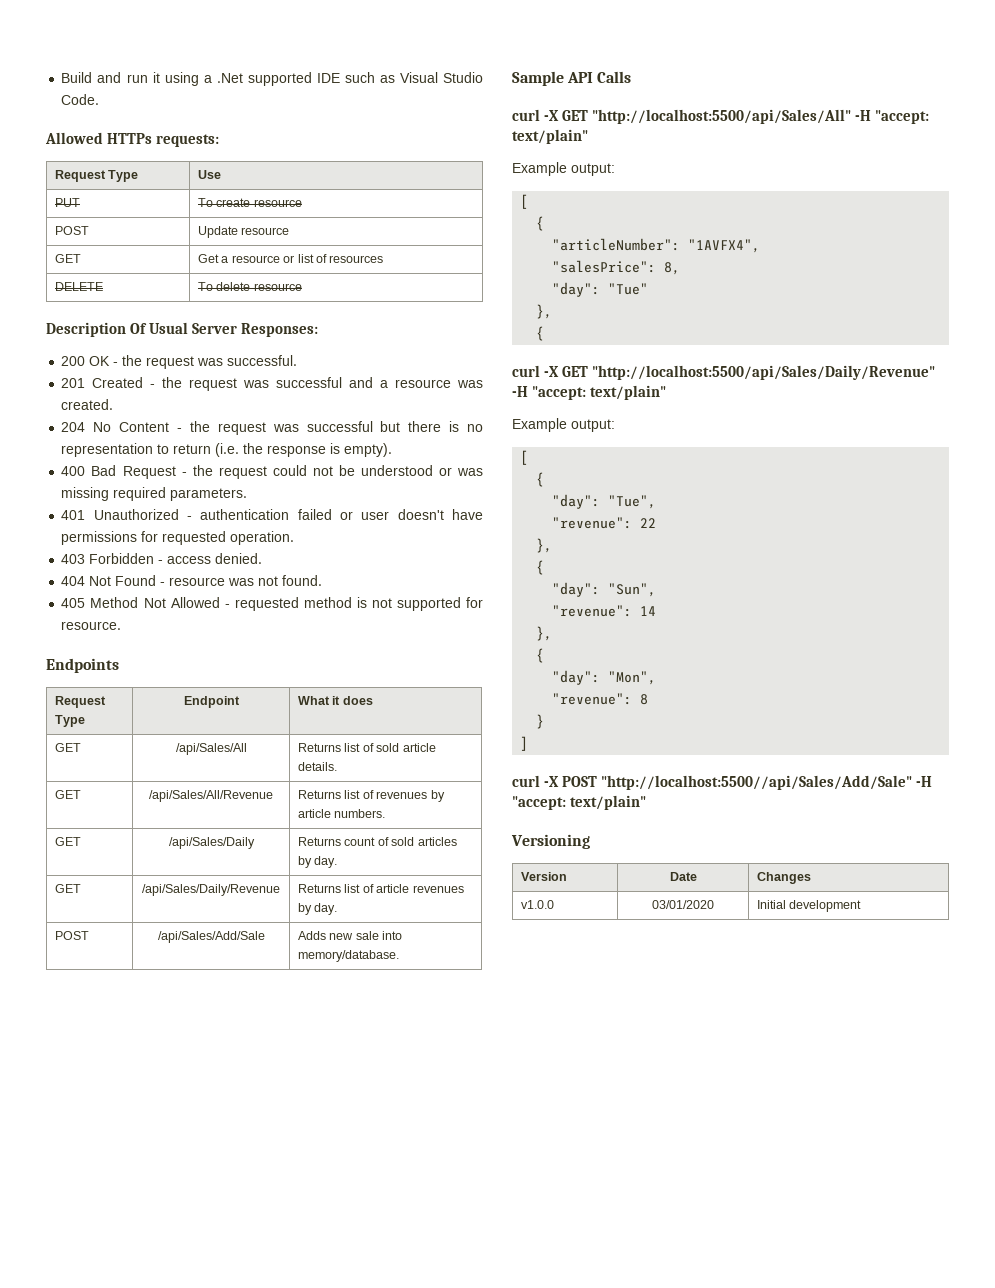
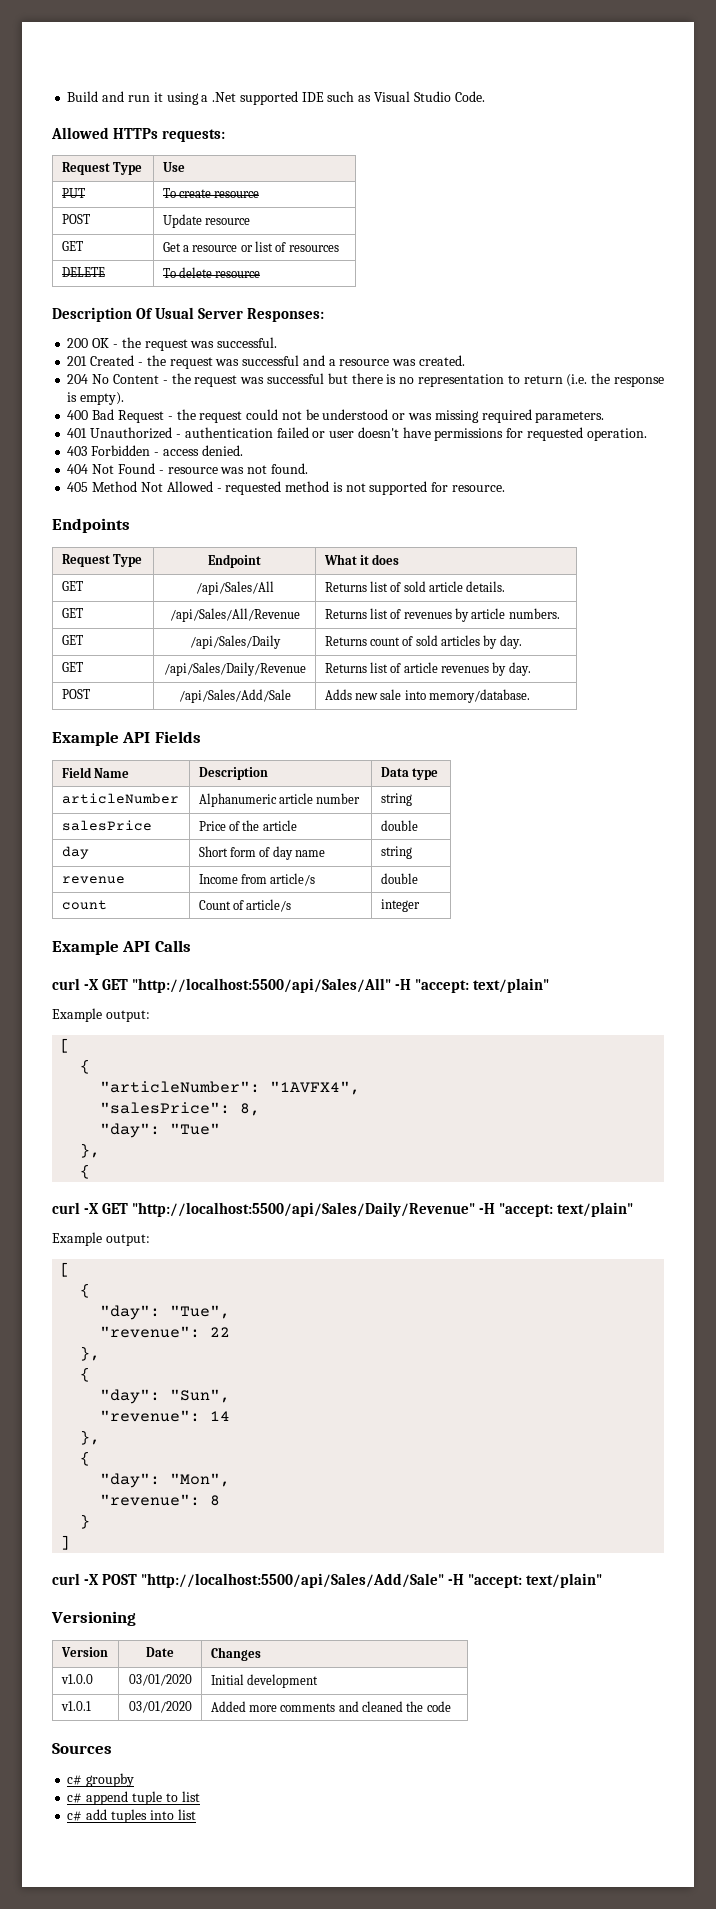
[512,71,564,86] Sample -> [52,731,201,746] [61,767,129,778] [198,767,268,780] [380,767,438,780] [61,793,179,804] [198,793,361,807] [380,793,412,806] [61,820,152,831] [198,820,297,831] [380,820,418,831] [61,846,89,859] [198,846,326,860] [380,846,412,859] [61,876,125,884] [198,873,316,886] [380,873,418,884] [61,900,107,910] [198,899,292,912] [380,899,420,912] [52,940,119,955] Example API Fields // Field Name | Description | Data type // articleNumber | Alphanumeric article number | string // salesPrice | Price of the article | double // day | Short form of day name | string // revenue | Income from article/s | double // count | Count of article/s | integer // Example
[601,775,913,790] "http://localhost:5500//api/Sales/Add/Sale" -> [141,1573,445,1588] "http://localhost:5500/api/Sales/Add/Sale"
(862, 906) none -> [60,1701,91,1711] [128,1701,192,1713] [210,1701,451,1712] [52,1743,112,1754] [67,1773,135,1787] [67,1791,200,1805] [67,1809,196,1823] // v1.0.1 | 03/01/2020 | Added more comments and cleaned the code // Sources // c# groupby // c# append tuple to list // c# add tuples into list

